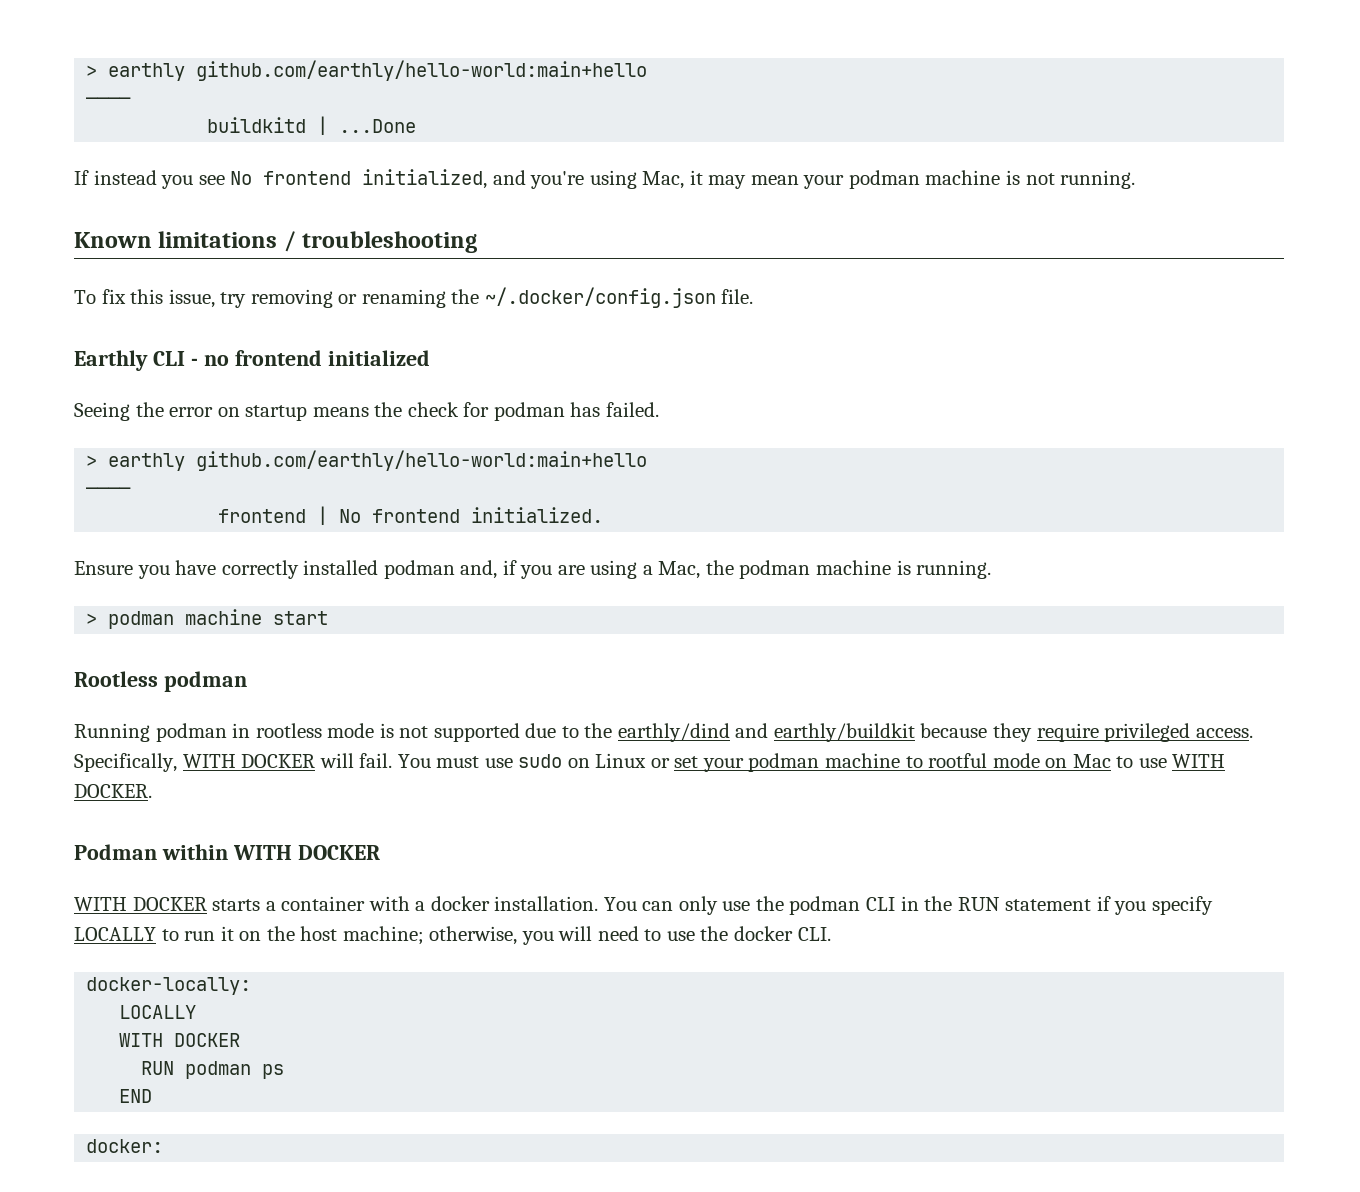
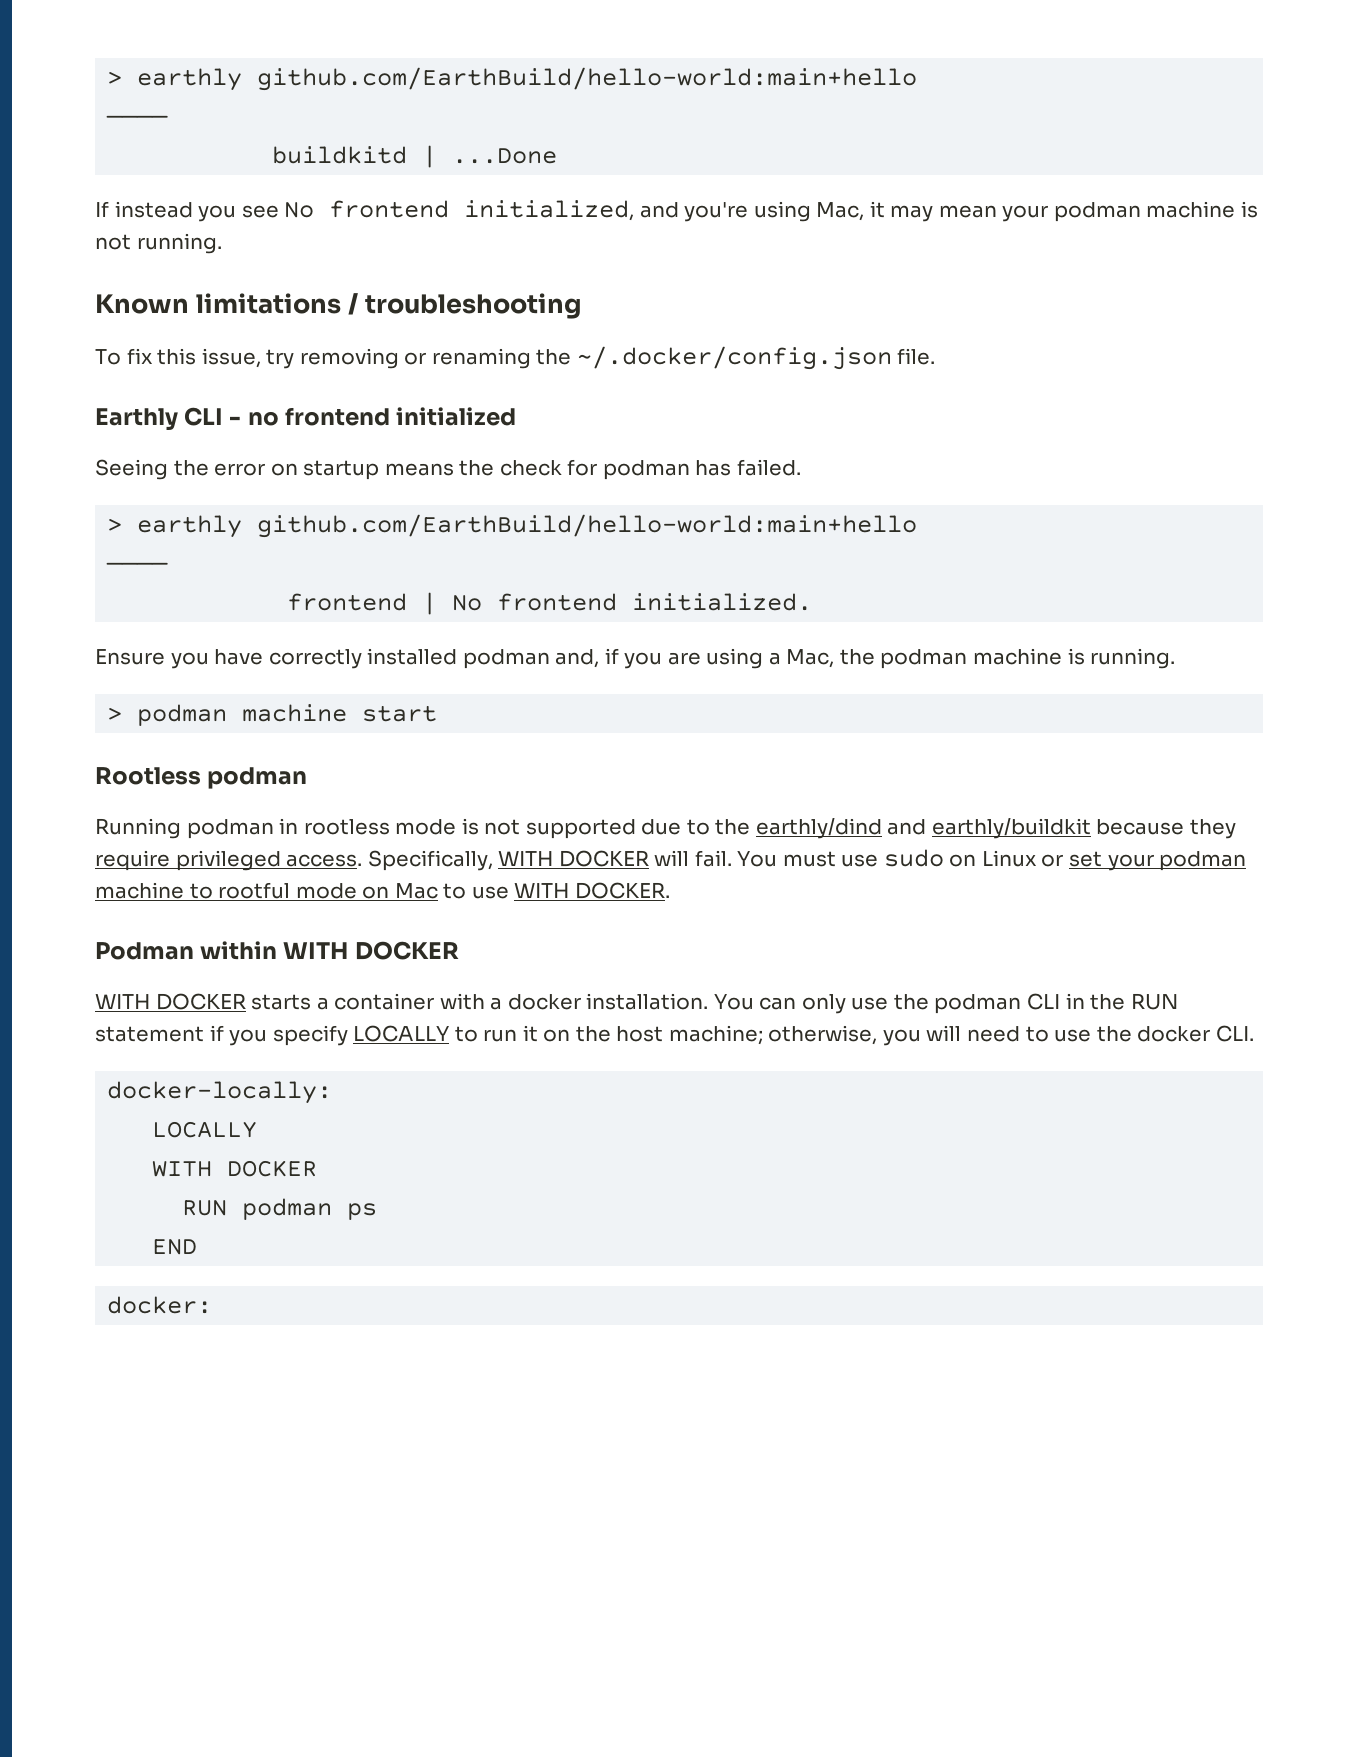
[86,60,648,81] > earthly github.com/earthly/hello-world:main+hello -> [107,67,918,91] > earthly github.com/EarthBuild/hello-world:main+hello
[196,450,648,471] github.com/earthly/hello-world:main+hello -> [257,514,918,538] github.com/EarthBuild/hello-world:main+hello

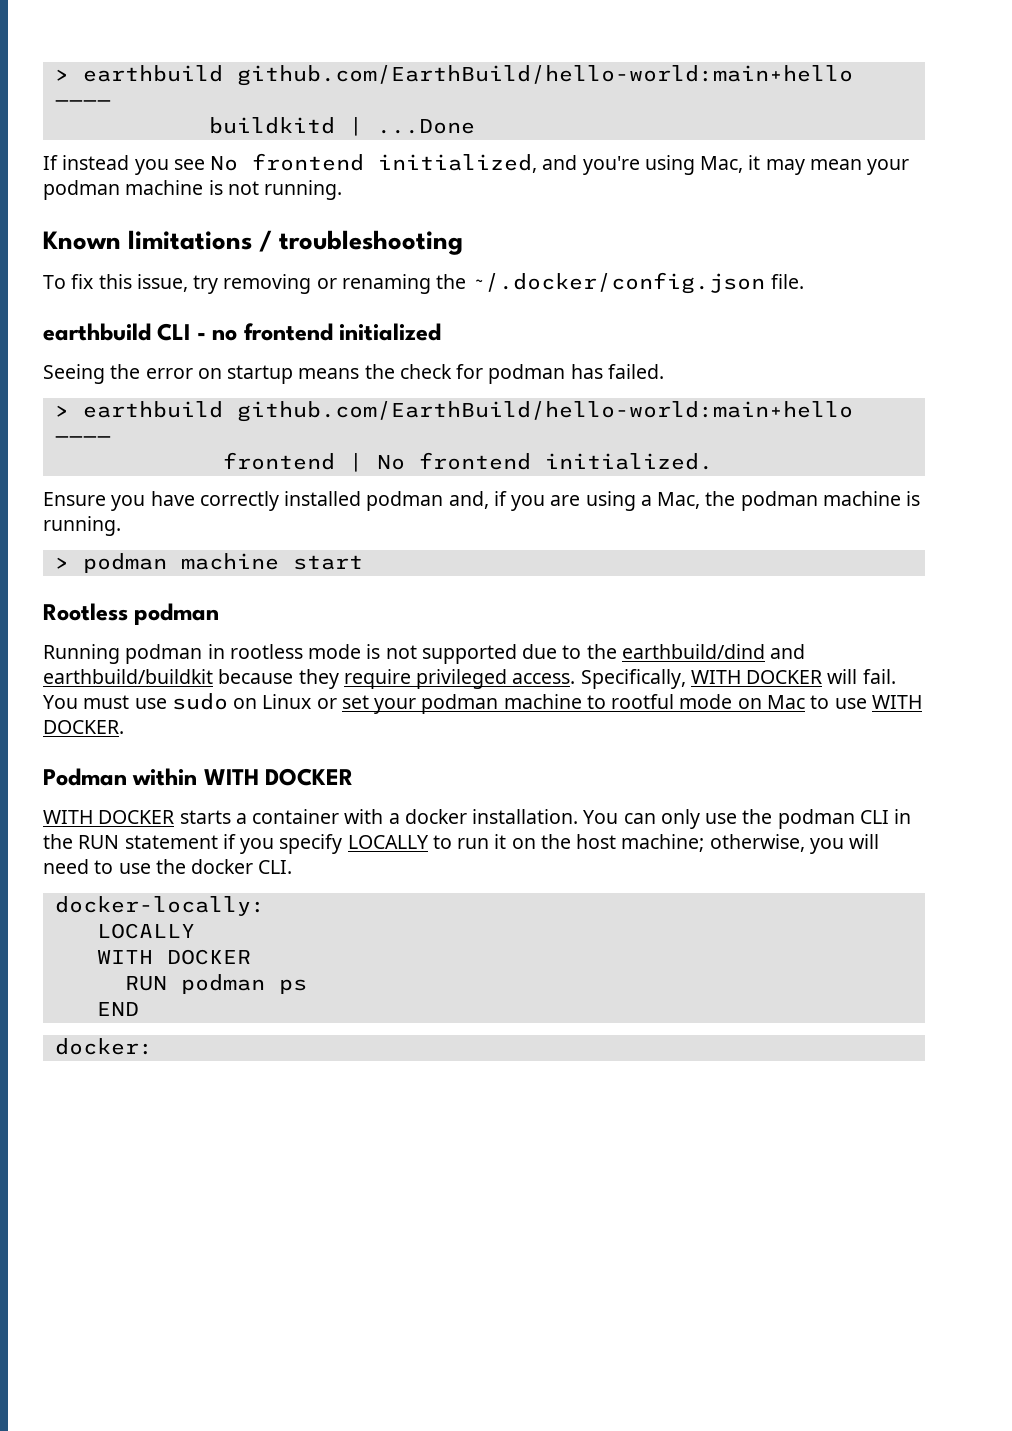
[107,68,243,91] > earthly -> [54,65,223,82] > earthbuild
[95,408,178,430] Earthly -> [43,323,151,341] earthbuild
[137,515,243,538] earthly -> [82,401,223,418] earthbuild
[755,818,1091,839] earthly/dind and earthly/buildkit -> [621,644,806,659] [43,669,213,684] earthbuild/dind and earthbuild/buildkit

